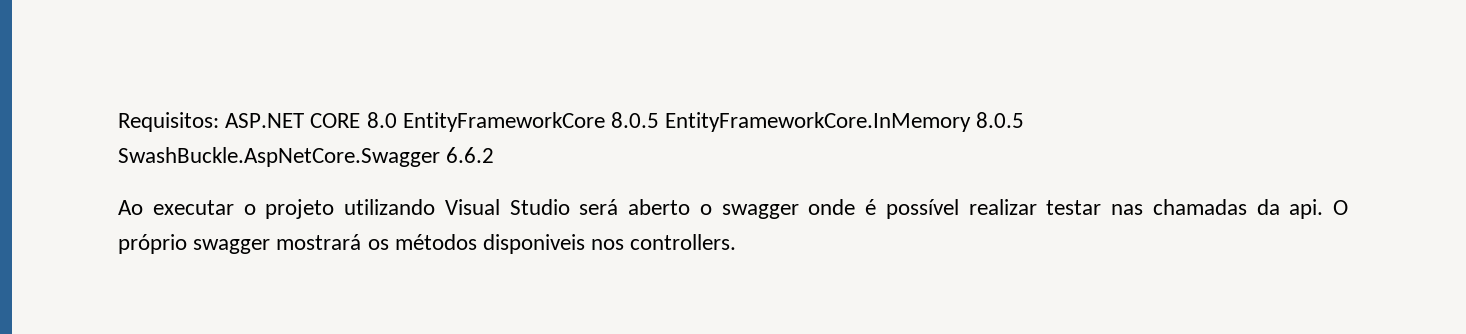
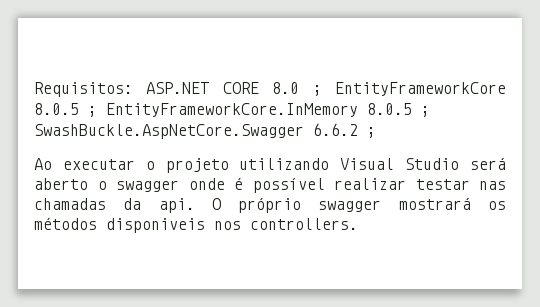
(397, 120) none -> [312,85,322,96] ;
(660, 120) none -> [88,106,97,117] ;
(1025, 120) none -> [421,106,430,117] ;
(495, 155) none -> [367,127,376,138] ;

